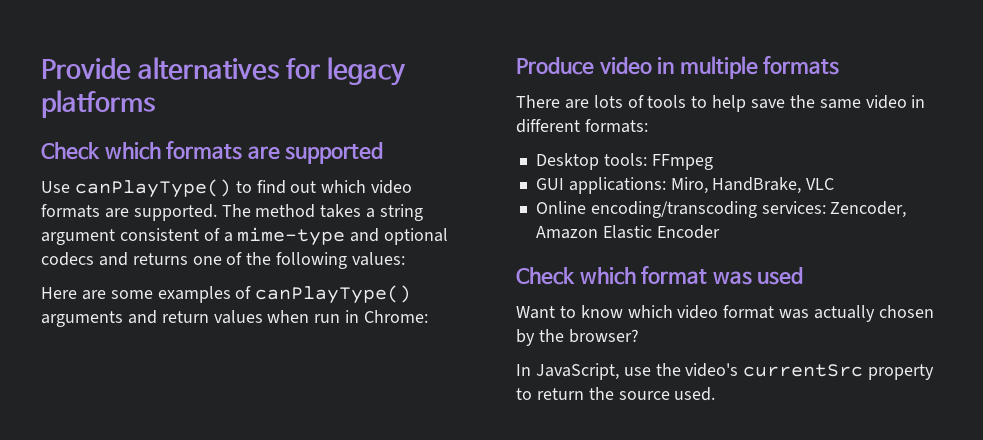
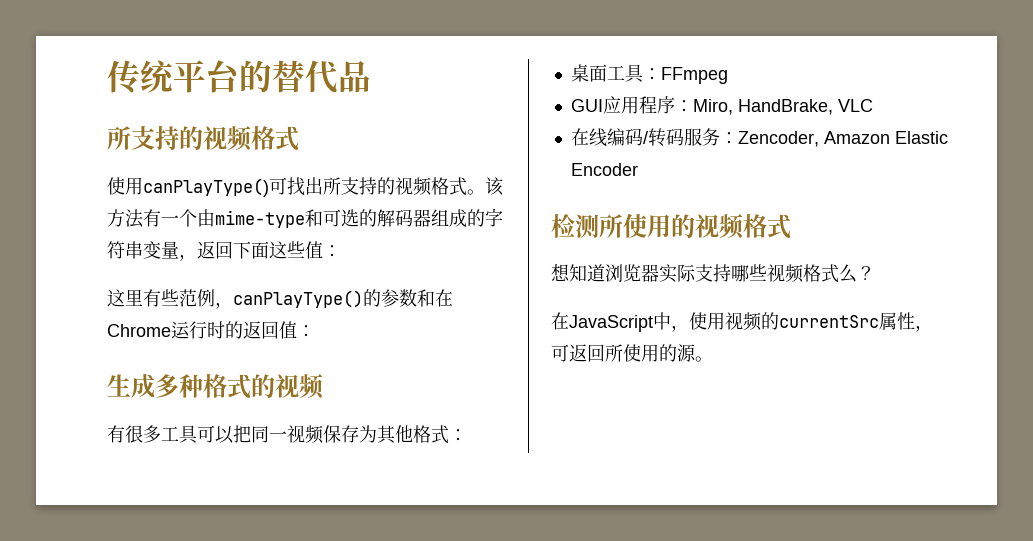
[41,57,407,86] [41,90,155,118] [41,141,384,164] [41,179,413,198] [41,204,424,221] [41,227,449,246] [41,252,406,269] [41,285,412,304] [41,310,429,327] [516,56,840,79] [516,95,926,112] [516,119,648,133] [535,153,647,170] Provide alternatives for legacy platforms // Check which formats are supported // Use canPlayType() to find out which video formats are supported. The method takes a string argument consistent of a mime-type and optional codecs and returns one of the following values: // Here are some examples of canPlayType() arguments and return values when run in Chrome: // Produce video in multiple formats // There are lots of tools to help save the same video in different formats: // Desktop tools: -> [107,60,371,94] [107,126,299,151] [107,177,504,197] [107,208,503,228] [107,241,341,261] [107,289,453,309] [107,321,315,339] [107,374,324,399] [107,425,467,444] [570,64,661,83] 传统平台的替代品 // 所支持的视频格式 // 使用canPlayType()可找出所支持的视频格式。该方法有一个由mime-type和可选的解码器组成的字符串变量，返回下面这些值： // 这里有些范例，canPlayType()的参数和在Chrome运行时的返回值： // 生成多种格式的视频 // 有很多工具可以把同一视频保存为其他格式： // 桌面工具：
[568,177,666,194] applications: -> [602,96,693,114] 应用程序：
[535,201,826,218] Online encoding/transcoding services: -> [570,128,738,147] 在线编码/转码服务：
[516,266,804,285] [516,305,934,322] [516,329,639,346] [516,363,935,380] [516,387,716,401] Check which format was used // Want to know which video format was actually chosen by the browser? // In JavaScript, use the video's currentSrc property to return the source used. -> [551,213,791,239] [551,263,875,283] [551,312,933,332] [551,344,713,362] 检测所使用的视频格式 // 想知道浏览器实际支持哪些视频格式么？ // 在JavaScript中，使用视频的currentSrc属性，可返回所使用的源。

